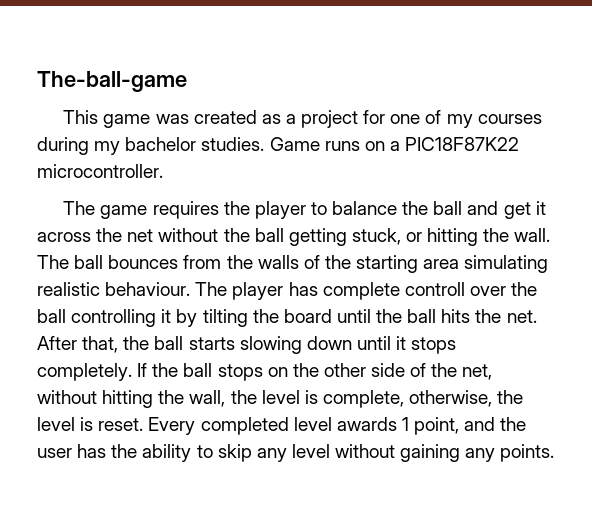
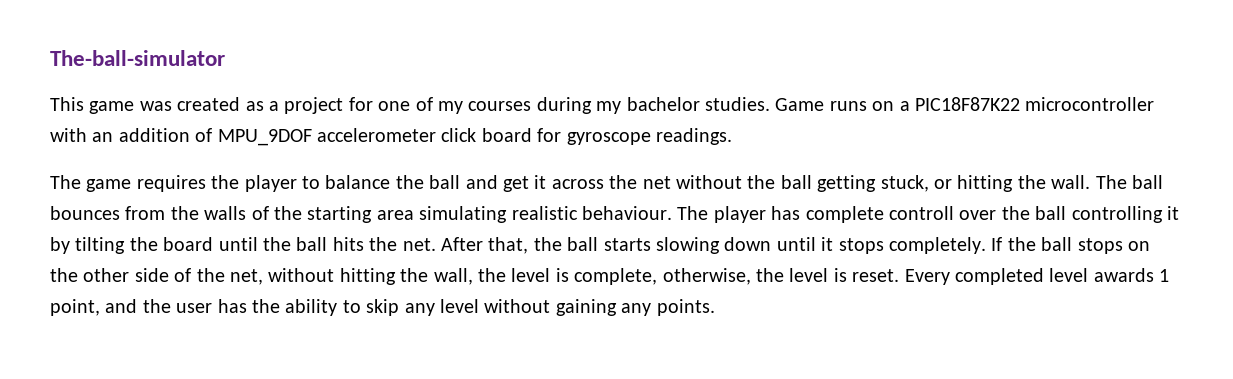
[37,71,187,92] The-ball-game -> [50,50,225,66] The-ball-simulator
[37,164,163,178] microcontroller. -> [1025,97,1155,111] [50,128,732,146] microcontroller with an addition of MPU_9DOF accelerometer click board for gyroscope readings.

